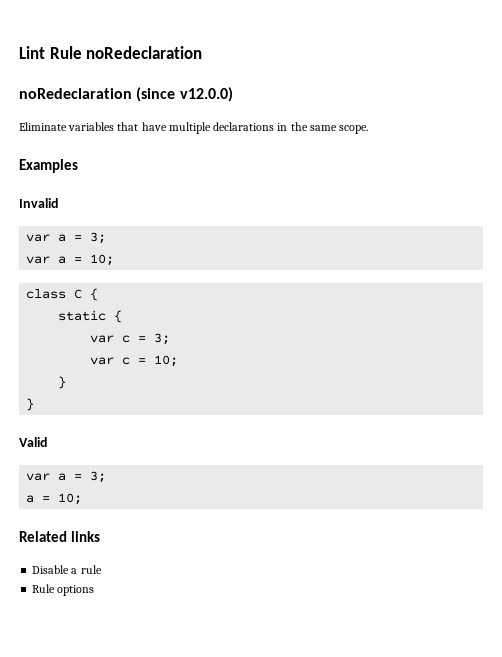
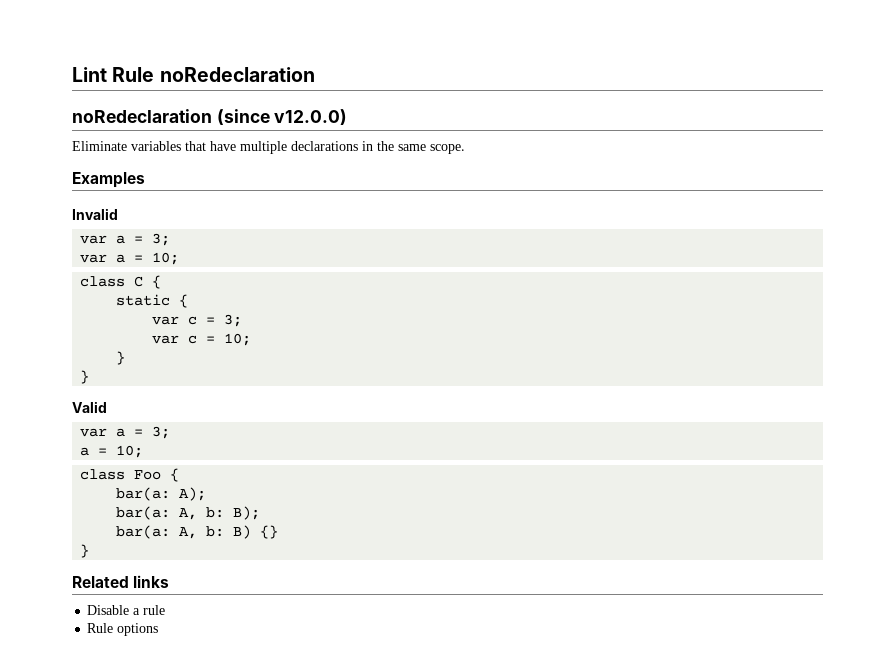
(83, 499) none -> [80,468,180,482] [116,487,207,501] [116,506,261,520] [116,525,279,539] [80,544,90,558] // class Foo { // bar(a: A); // bar(a: A, b: B); // bar(a: A, b: B) {} // }

